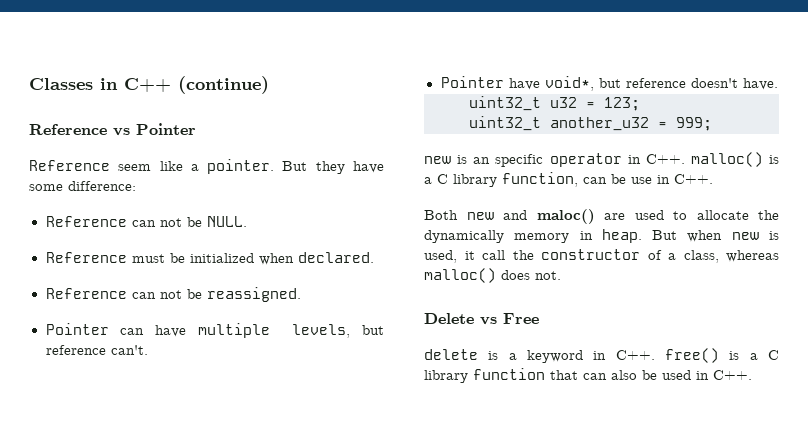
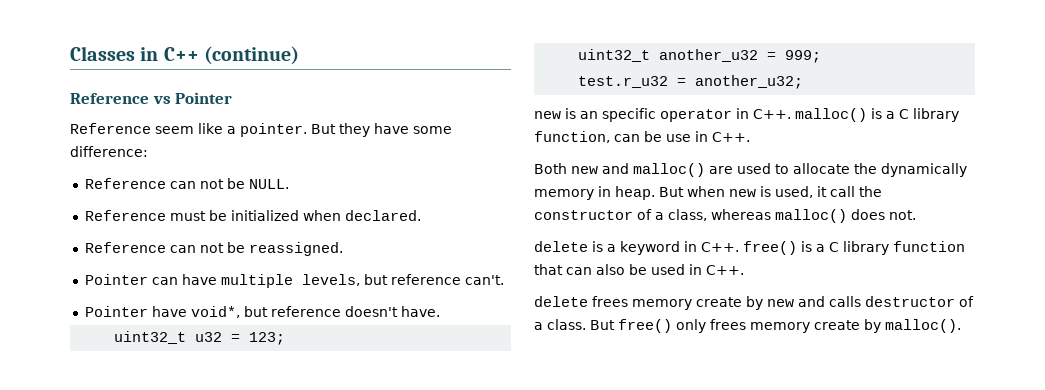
(712, 124) none -> [578,75,804,89] // test.r_u32 = another_u32;
[536,209,595,224] maloc() -> [633,163,705,177] malloc()
[424,313,539,325] // Delete vs Free -> (916, 215) none
(752, 375) none -> [534,296,974,310] [534,319,961,333] // delete frees memory create by new and calls destructor of a class. But free() only frees memory create by malloc().

